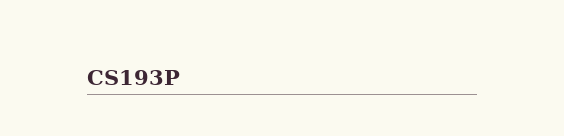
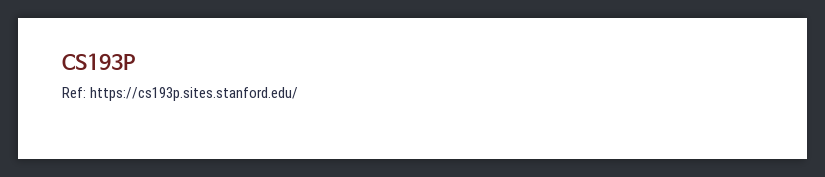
(180, 77) none -> [62,87,299,101] // Ref: https://cs193p.sites.stanford.edu/

